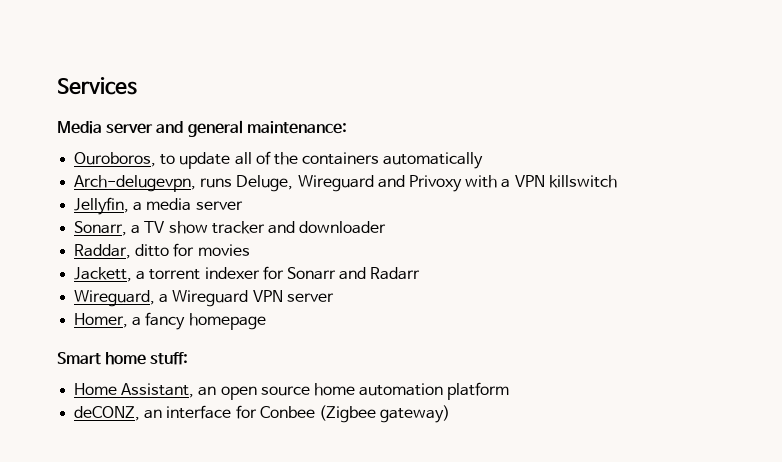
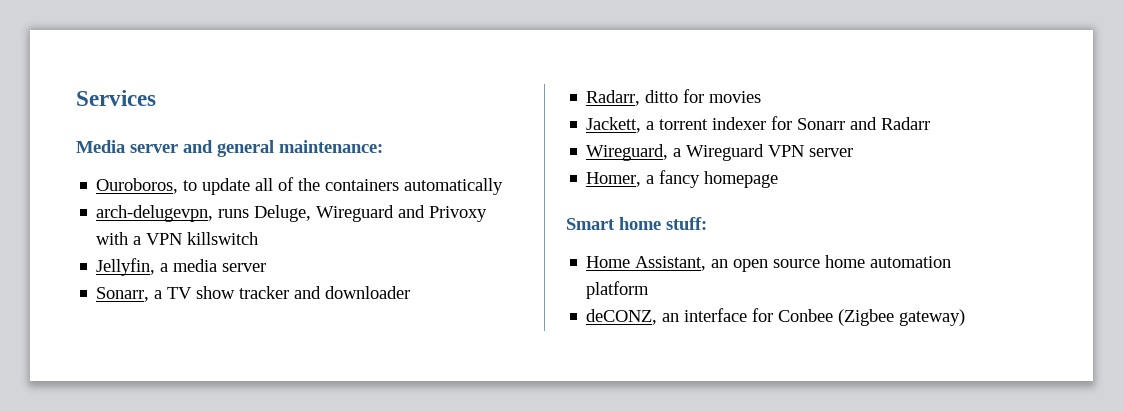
[74,175,197,192] Arch-delugevpn, -> [96,205,214,222] arch-delugevpn,
[74,244,132,259] Raddar, -> [586,90,641,106] Radarr,

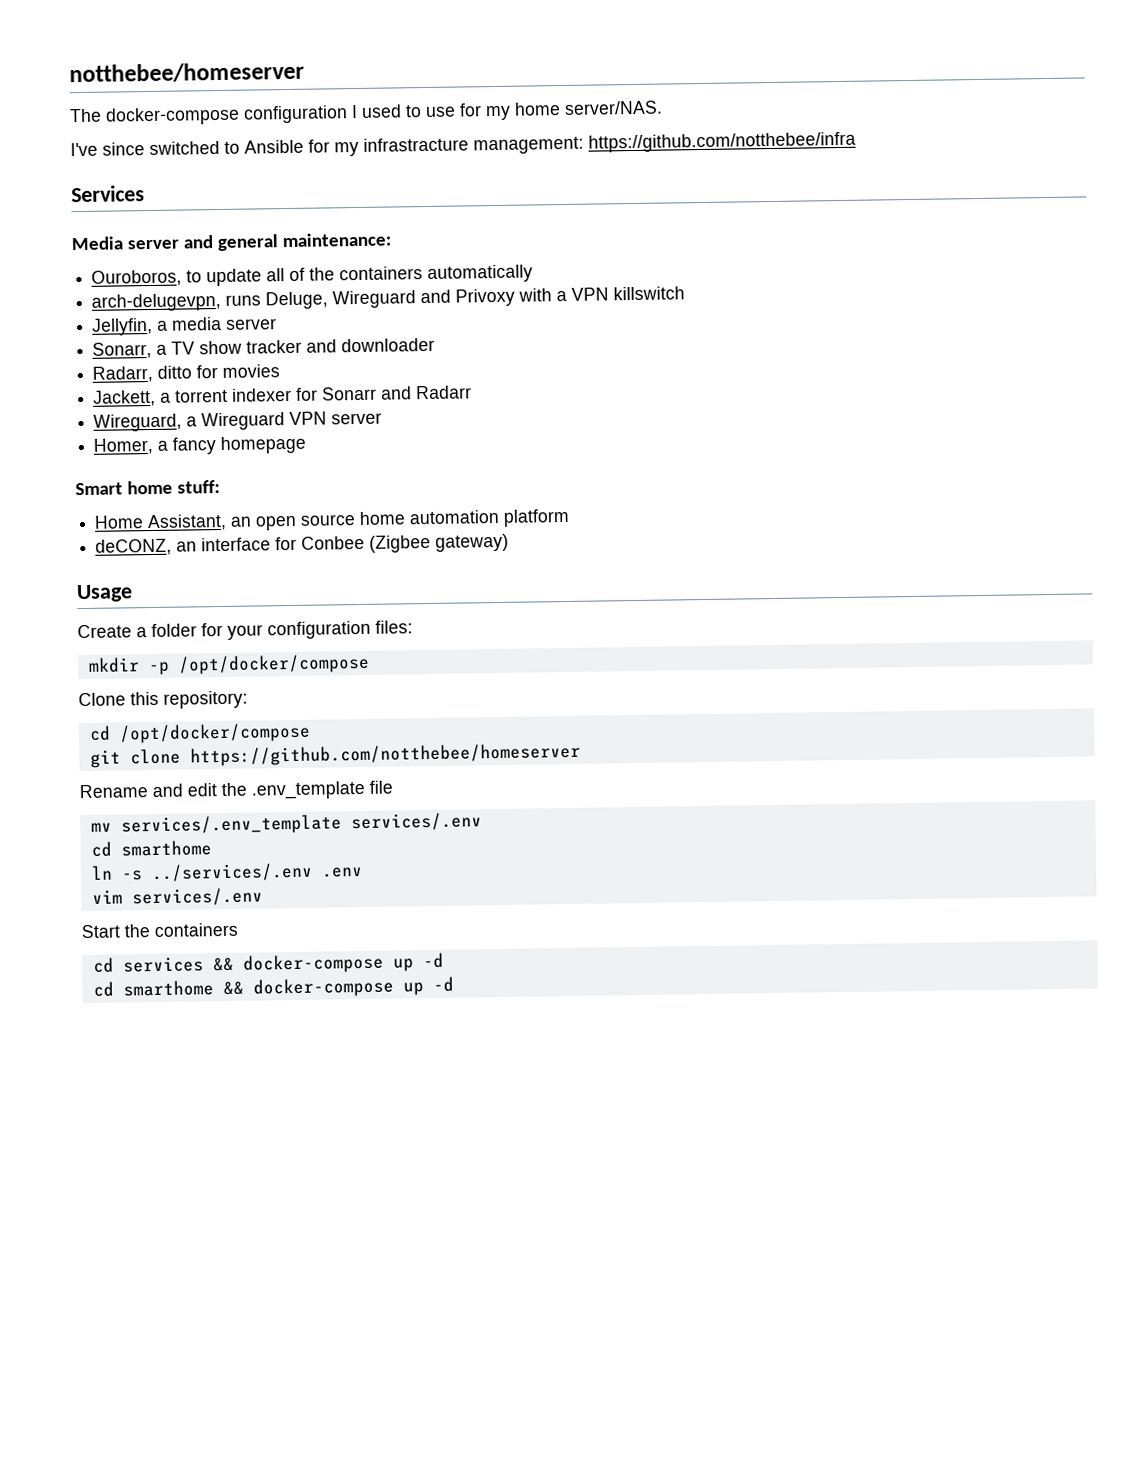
(76, 98) none -> [69,61,305,84] [69,100,663,126] [70,131,856,157] notthebee/homeserver // The docker-compose configuration I used to use for my home server/NAS. // I've since switched to Ansible for my infrastracture management: https://github.com/notthebee/infra //
(966, 317) none -> [76,584,133,603] [77,620,413,640] [87,653,370,676] [78,690,248,709] [88,722,311,744] [89,742,581,768] [79,780,393,800] [90,812,482,836] [90,840,212,857] [90,862,363,883] [91,887,263,907] [81,922,238,939] [92,952,444,974] [92,976,454,998] // Usage // Create a folder for your configuration files: // mkdir -p /opt/docker/compose // Clone this repository: // cd /opt/docker/compose // git clone https://github.com/notthebee/homeserver // Rename and edit the .env_template file // mv services/.env_template services/.env // cd smarthome // ln -s ../services/.env .env // vim services/.env // Start the containers // cd services && docker-compose up -d // cd smarthome && docker-compose up -d

